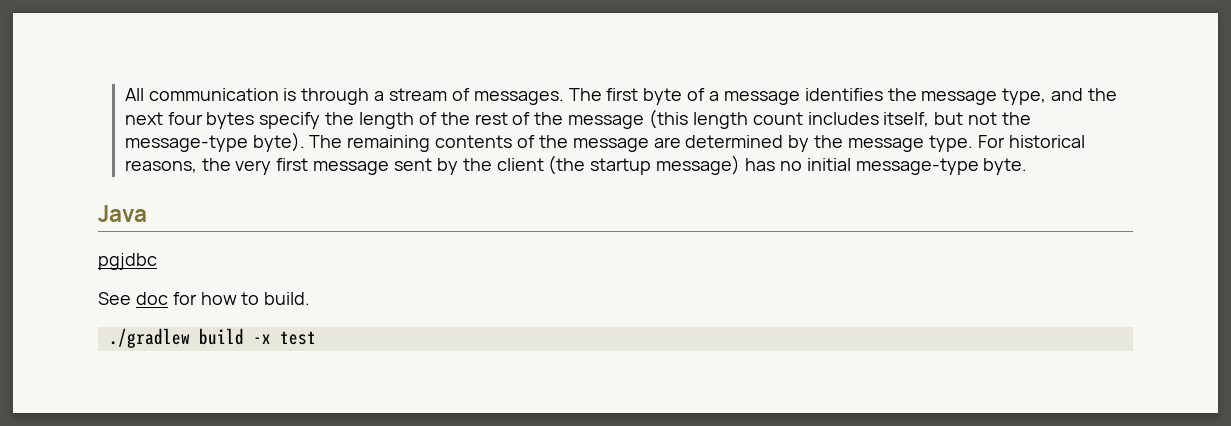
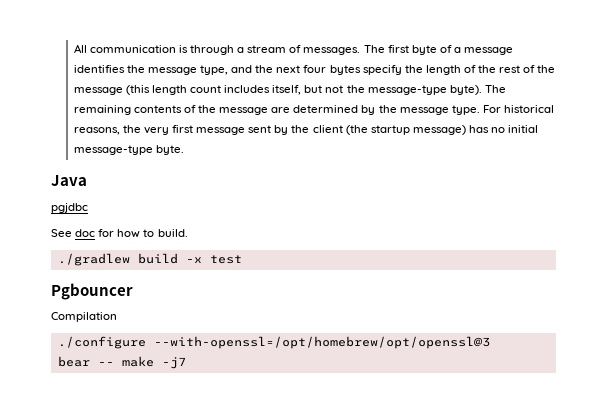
(316, 338) none -> [51,283,133,300] [51,312,117,322] [57,336,490,349] [57,356,186,369] // Pgbouncer // Compilation // ./configure --with-openssl=/opt/homebrew/opt/openssl@3 // bear -- make -j7

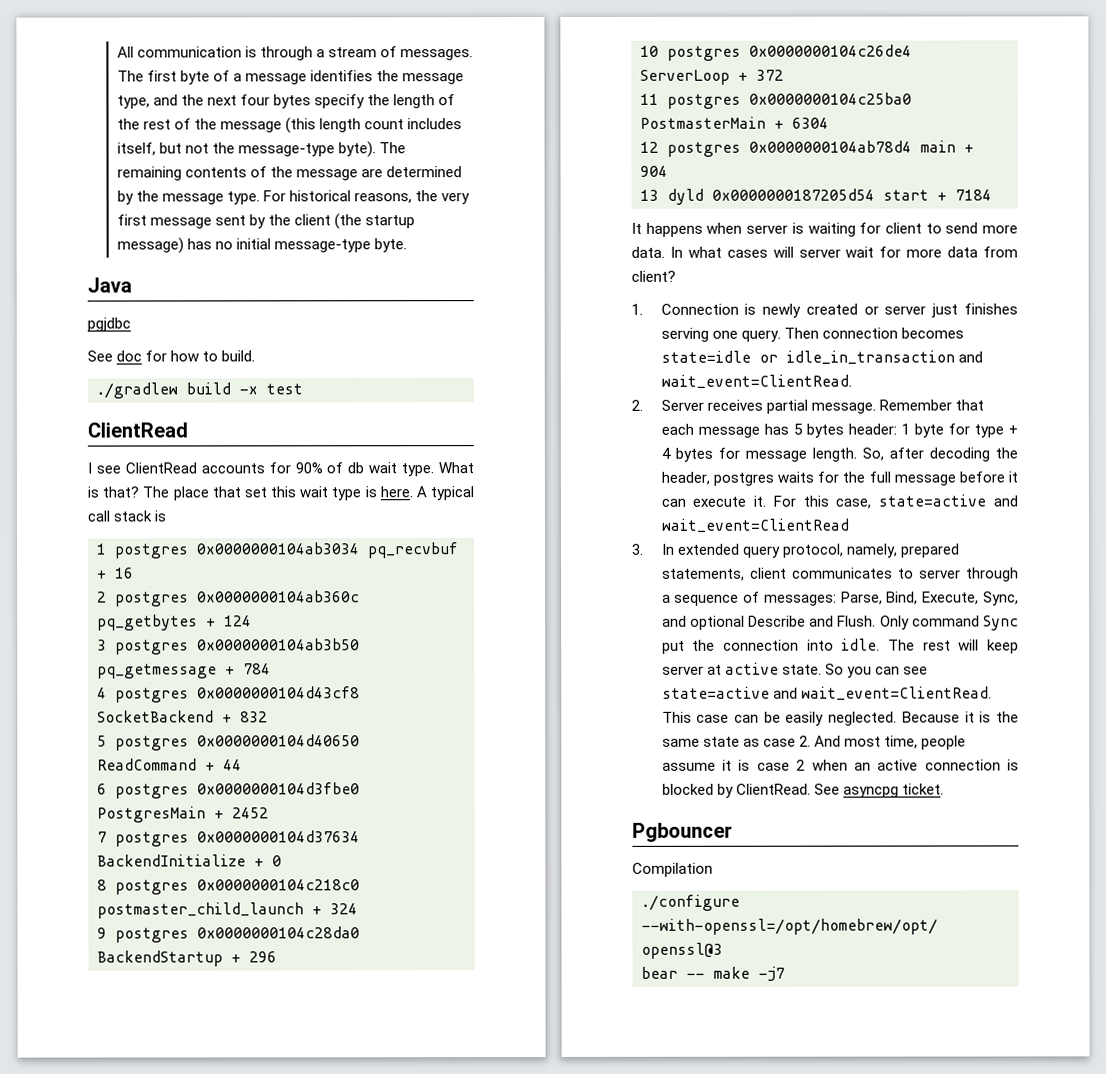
(242, 259) none -> [87,422,188,438] [87,462,474,477] [87,486,475,501] [87,510,167,522] [97,542,459,559] [97,567,134,579] [97,590,360,607] [97,614,252,631] [97,638,360,655] [97,663,271,679] [97,686,360,703] [97,710,268,723] [97,734,360,751] [97,758,242,771] [97,782,360,799] [97,806,269,823] [97,830,360,847] [97,854,282,867] [97,879,360,895] [97,902,358,919] [97,926,360,943] [97,950,277,967] [640,44,912,61] [640,69,784,85] [640,92,912,109] [640,116,829,129] [640,140,974,157] [640,165,668,177] [640,188,992,205] [631,222,1018,237] [631,246,1018,258] [631,270,676,282] [631,303,1018,318] [660,327,964,342] [660,350,983,365] [660,374,852,389] [631,399,984,414] [660,423,1019,438] [660,447,1018,462] [660,471,1018,486] [660,494,1018,509] [660,518,849,533] [632,543,960,558] [661,567,1019,582] [661,591,1019,606] [661,615,1019,631] [661,638,1019,654] [661,662,929,678] [661,686,992,701] [661,711,1019,726] [661,735,967,750] [661,759,1019,771] [661,783,944,798] // ClientRead // I see ClientRead accounts for 90% of db wait type. What is that? The place that set this wait type is here. A typical call stack is // 1 postgres 0x0000000104ab3034 pq_recvbuf + 16 // 2 postgres 0x0000000104ab360c pq_getbytes + 124 // 3 postgres 0x0000000104ab3b50 pq_getmessage + 784 // 4 postgres 0x0000000104d43cf8 SocketBackend + 832 // 5 postgres 0x0000000104d40650 ReadCommand + 44 // 6 postgres 0x0000000104d3fbe0 PostgresMain + 2452 // 7 postgres 0x0000000104d37634 BackendInitialize + 0 // 8 postgres 0x0000000104c218c0 postmaster_child_launch + 324 // 9 postgres 0x0000000104c28da0 BackendStartup + 296 // 10 postgres 0x0000000104c26de4 ServerLoop + 372 // 11 postgres 0x0000000104c25ba0 PostmasterMain + 6304 // 12 postgres 0x0000000104ab78d4 main + 904 // 13 dyld 0x0000000187205d54 start + 7184 // It happens when server is waiting for client to send more data. In what cases will server wait for more data from client? // 1. Connection is newly created or server just finishes serving one query. Then connection becomes state=idle or idle_in_transaction and wait_event=ClientRead. // 2. Server receives partial message. Remember that each message has 5 bytes header: 1 byte for type + 4 bytes for message length. So, after decoding the header, postgres waits for the full message before it can execute it. For this case, state=active and wait_event=ClientRead // 3. In extended query protocol, namely, prepared statements, client communicates to server through a sequence of messages: Parse, Bind, Execute, Sync, and optional Describe and Flush. Only command Sync put the connection into idle. The rest will keep server at active state. So you can see state=active and wait_event=ClientRead. This case can be easily neglected. Because it is the same state as case 2. And most time, people assume it is case 2 when an active connection is blocked by ClientRead. See asyncpg ticket.

